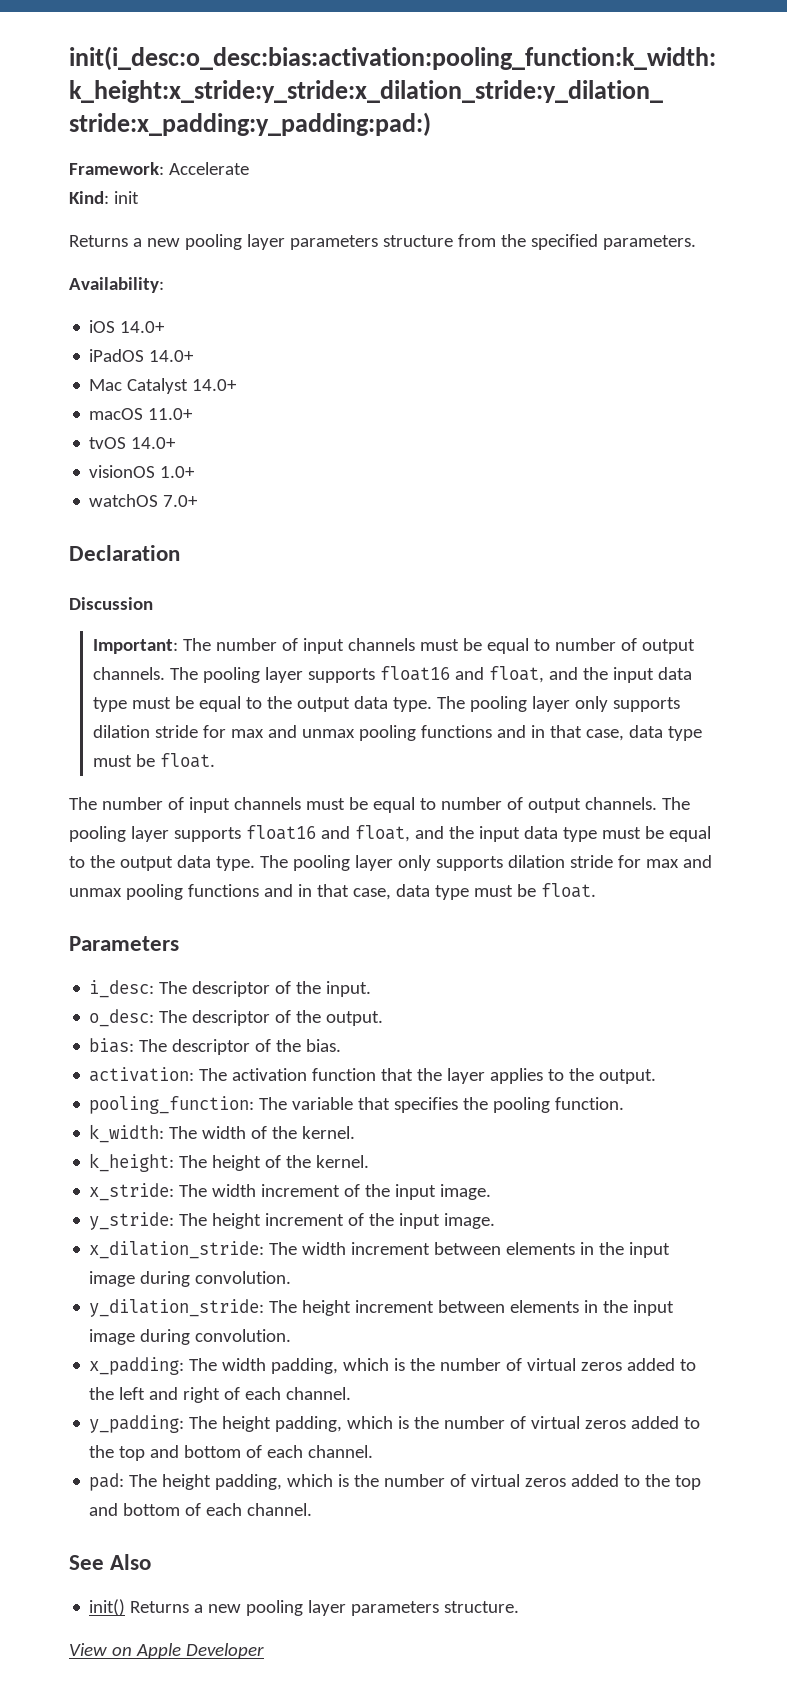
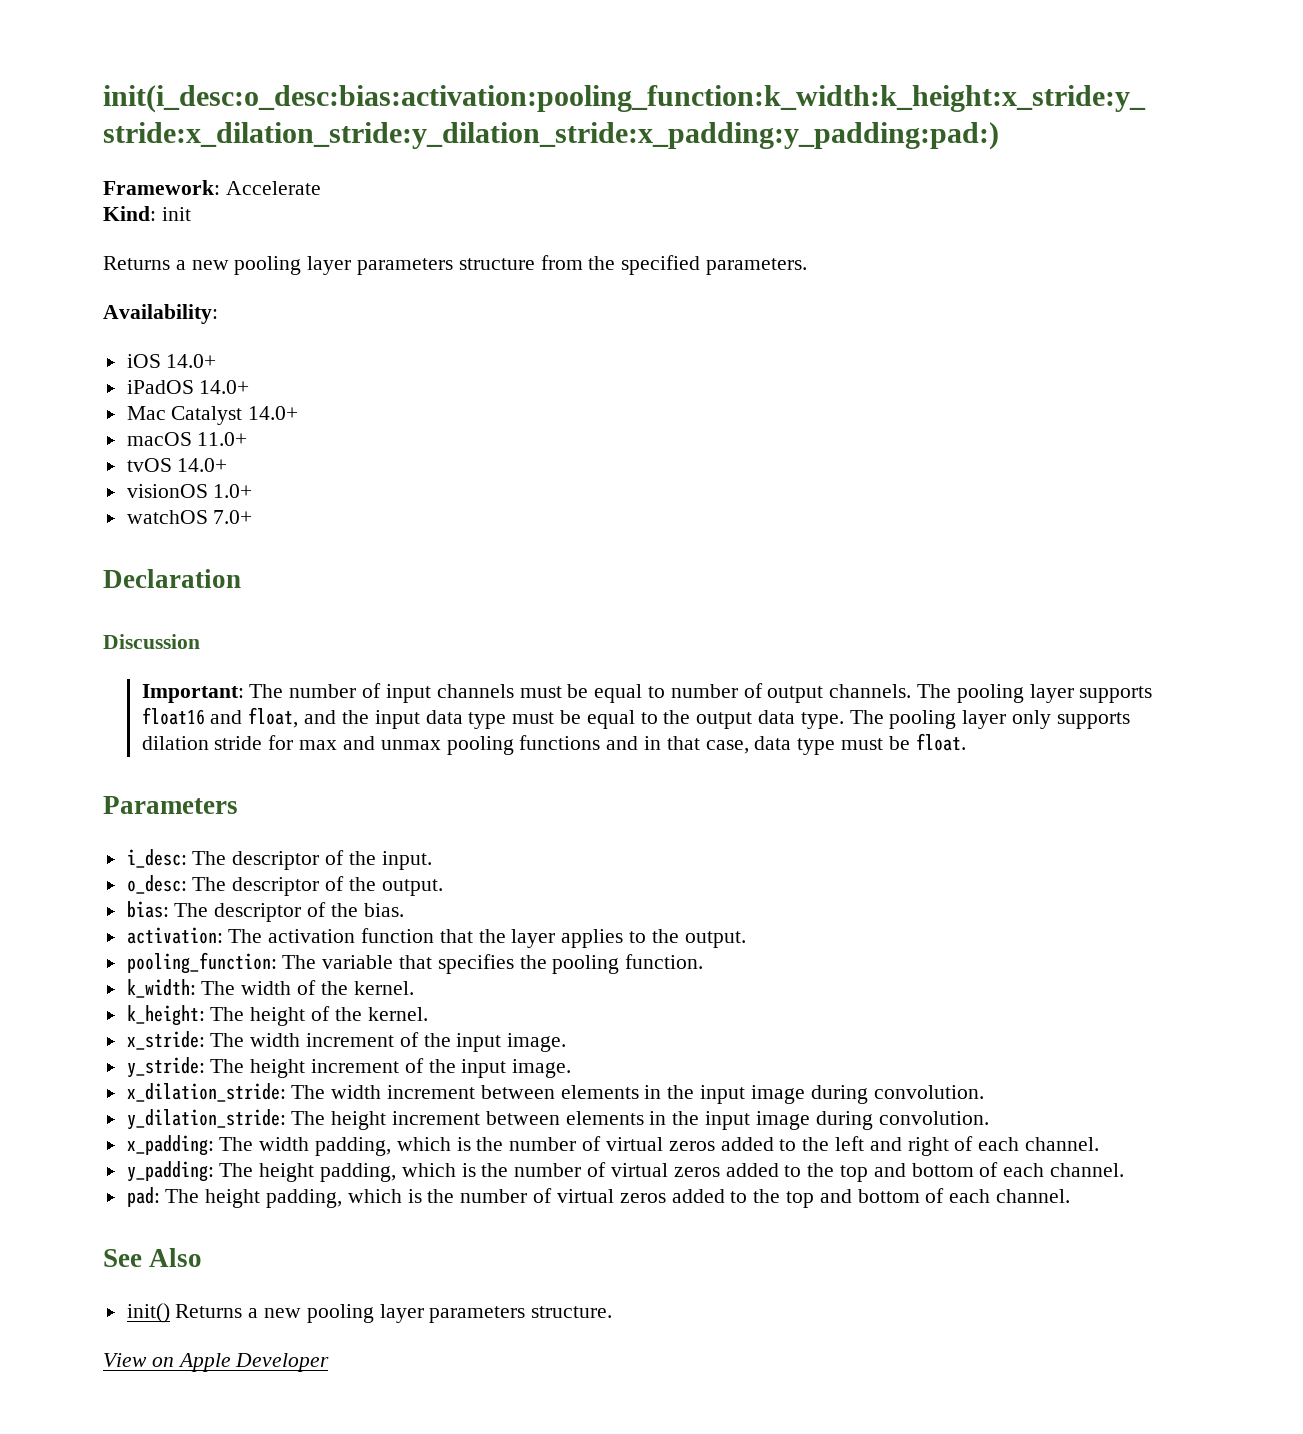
[69,797,690,813] [69,825,711,842] [69,855,712,871] [69,883,596,900] // The number of input channels must be equal to number of output channels. The pooling layer supports float16 and float, and the input data type must be equal to the output data type. The pooling layer only supports dilation stride for max and unmax pooling functions and in that case, data type must be float. -> (966, 742) none

